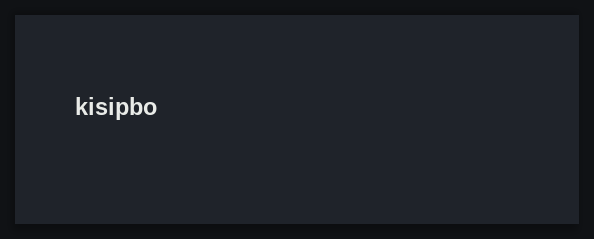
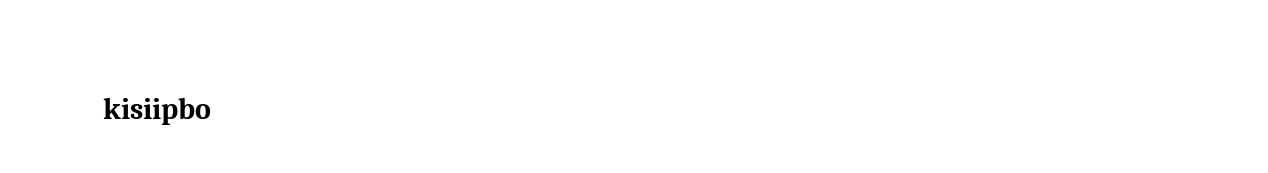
[75,97,157,120] kisipbo -> [103,97,211,125] kisiipbo

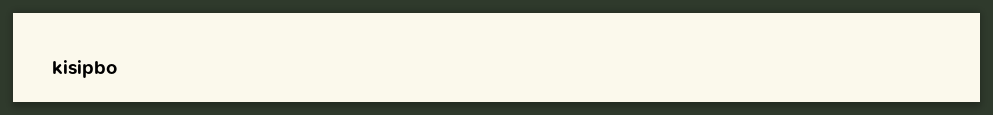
[103,97,211,125] kisiipbo -> [52,60,117,78] kisipbo

